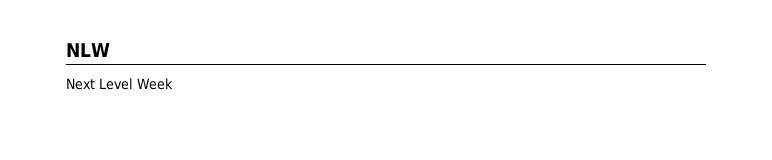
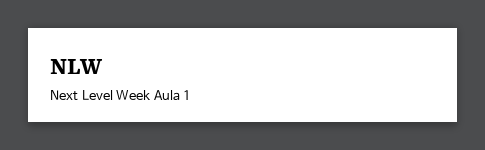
(173, 84) none -> [153,90,192,101] Aula 1

